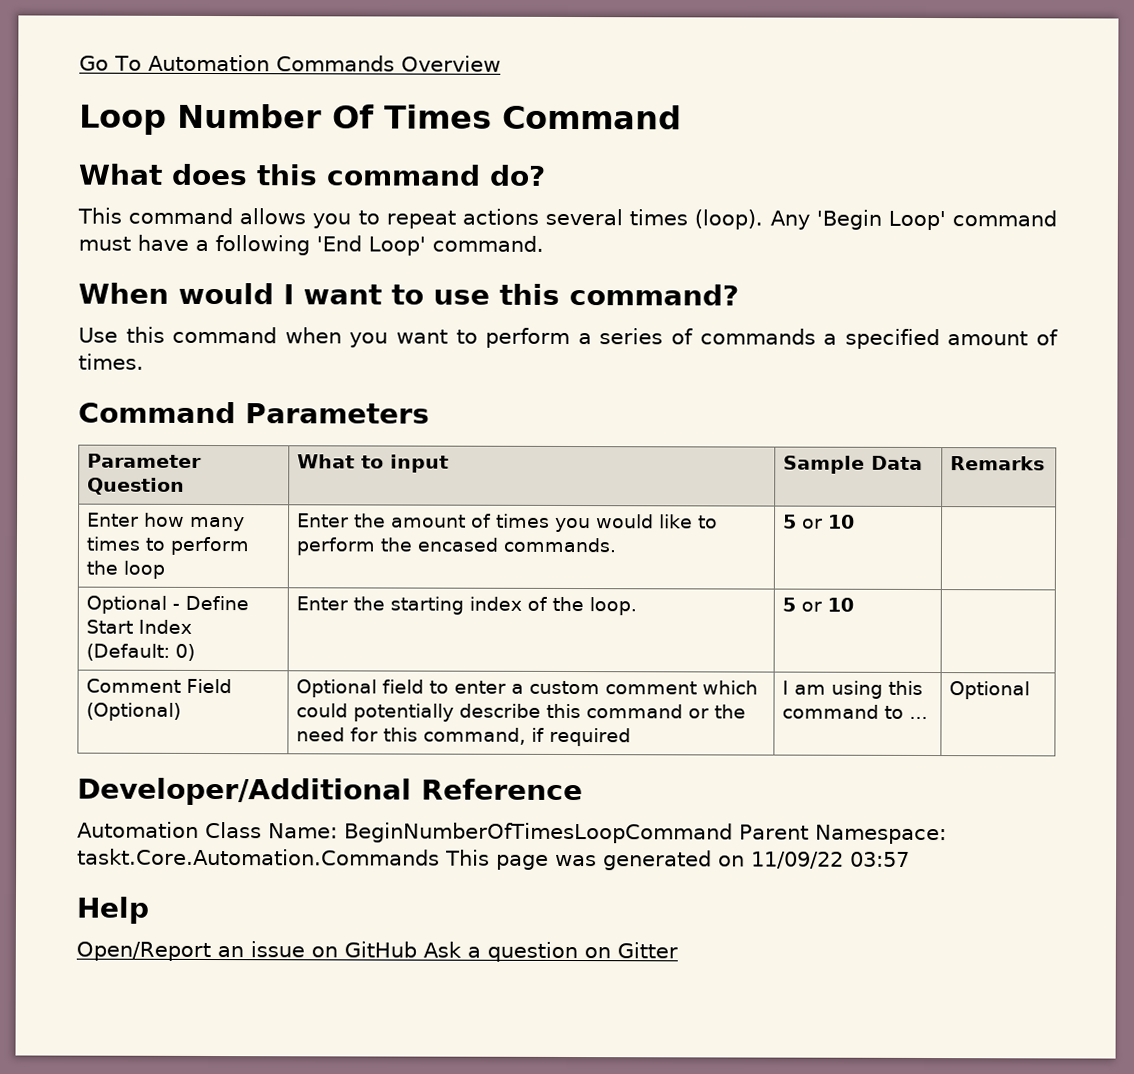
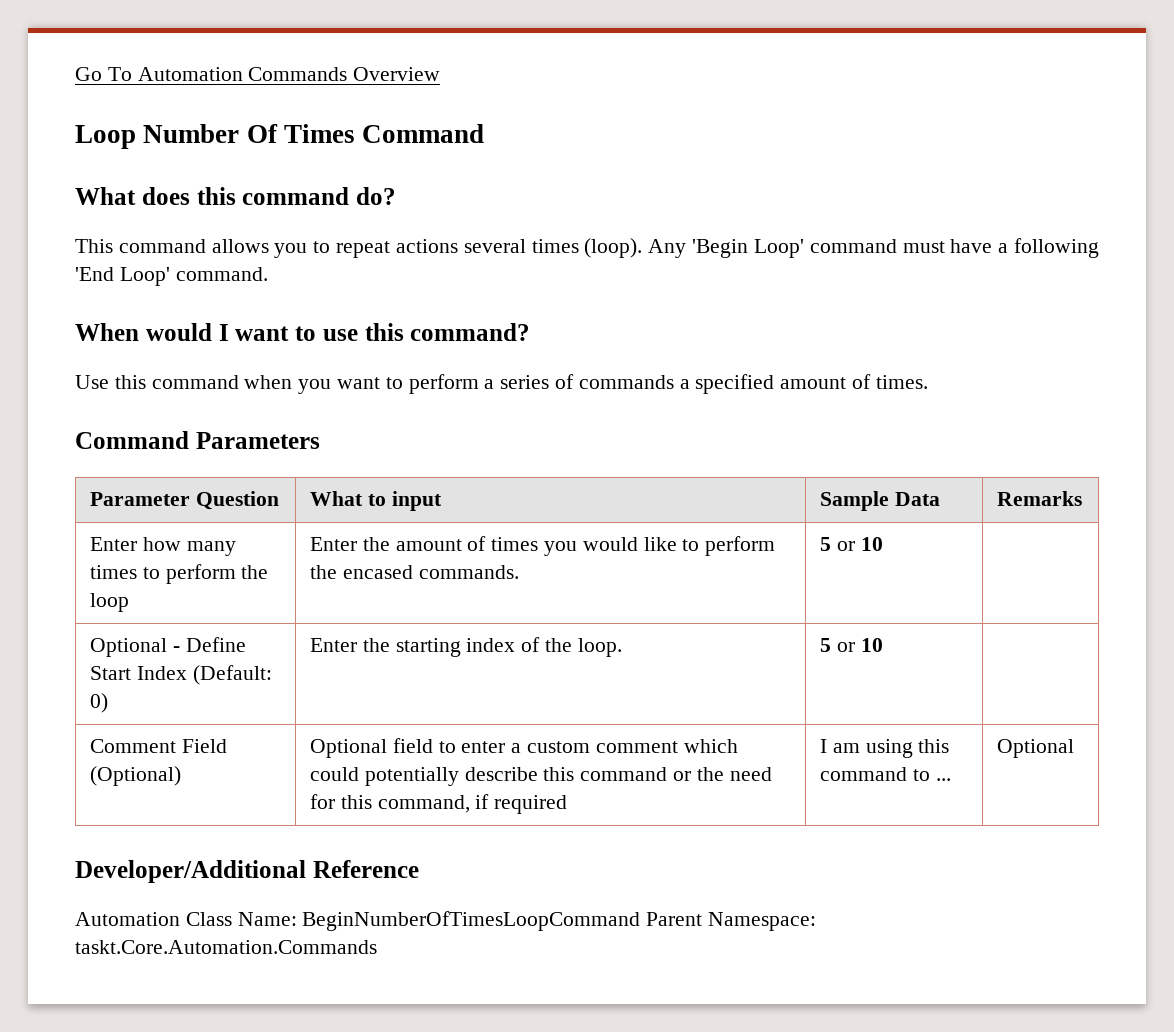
[445,849,910,871] [76,896,149,924] [76,941,678,963] This page was generated on 11/09/22 03:57 // Help // Open/Report an issue on GitHub Ask a question on Gitter -> (377, 947) none

